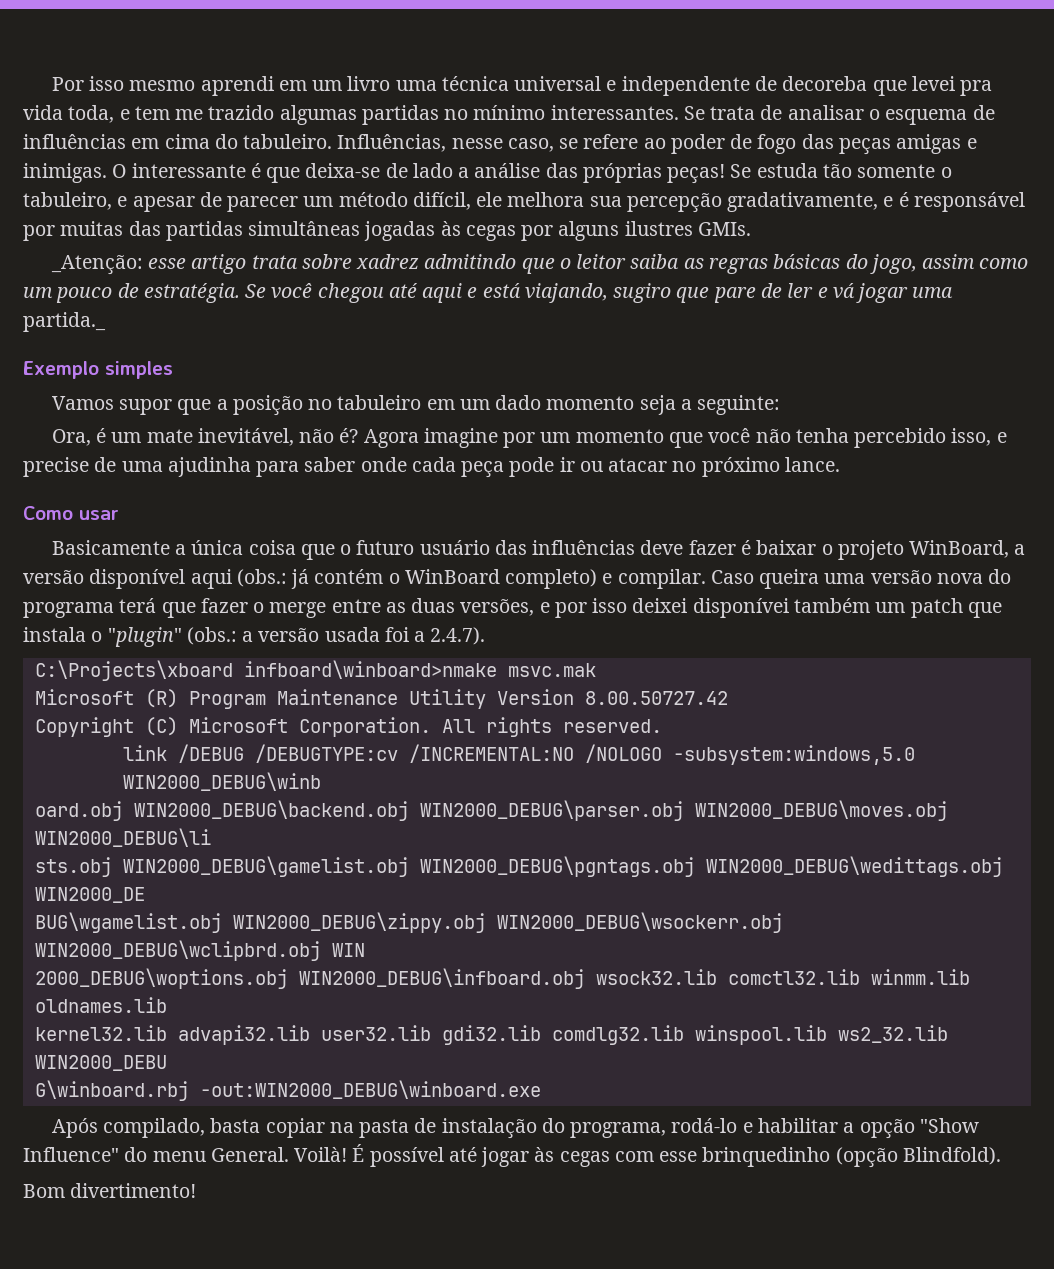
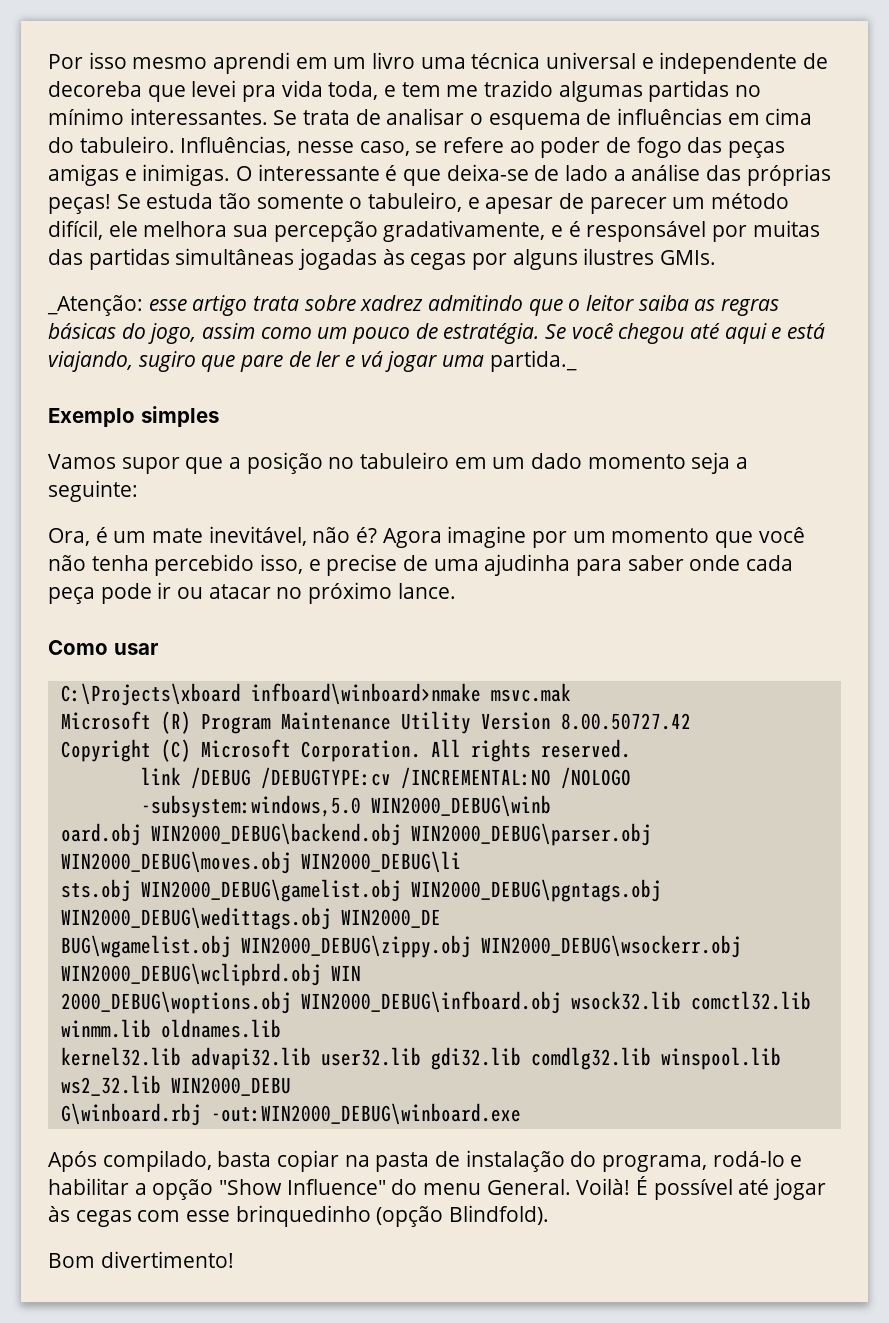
[51,540,1026,560] [23,569,1012,589] [23,598,1002,618] [23,627,486,647] // Basicamente a única coisa que o futuro usuário das influências deve fazer é baixar o projeto WinBoard, a versão disponível aqui (obs.: já contém o WinBoard completo) e compilar. Caso queira uma versão nova do programa terá que fazer o merge entre as duas versões, e por isso deixei disponívei também um patch que instala o "plugin" (obs.: a versão usada foi a 2.4.7). -> (158, 649) none

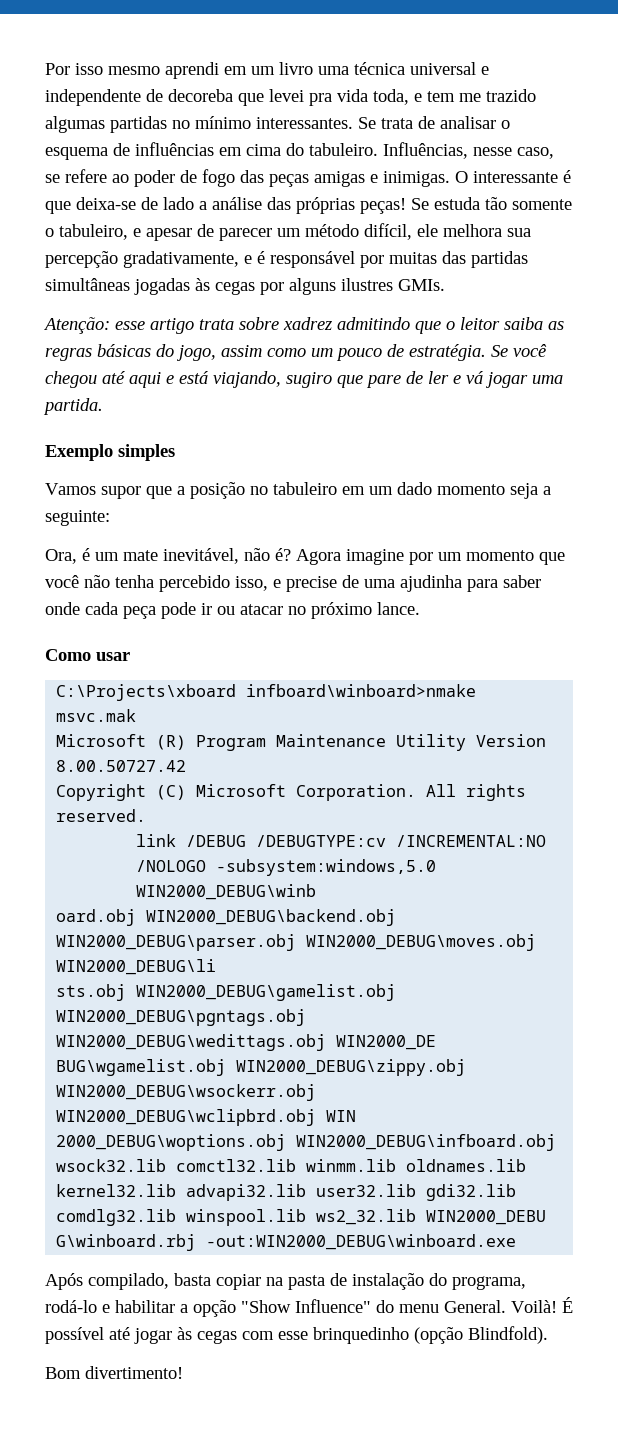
[47,295,143,316] _Atenção: -> [43,317,110,334] Atenção:
[489,350,577,372] partida._ -> [43,398,103,415] partida.

